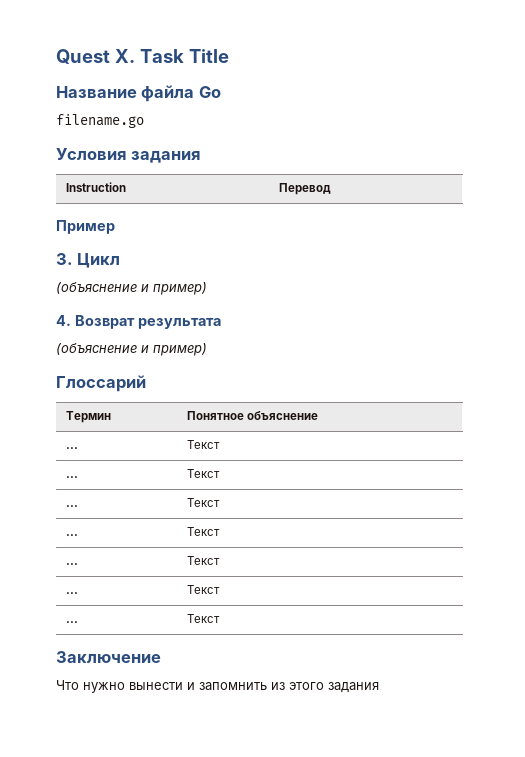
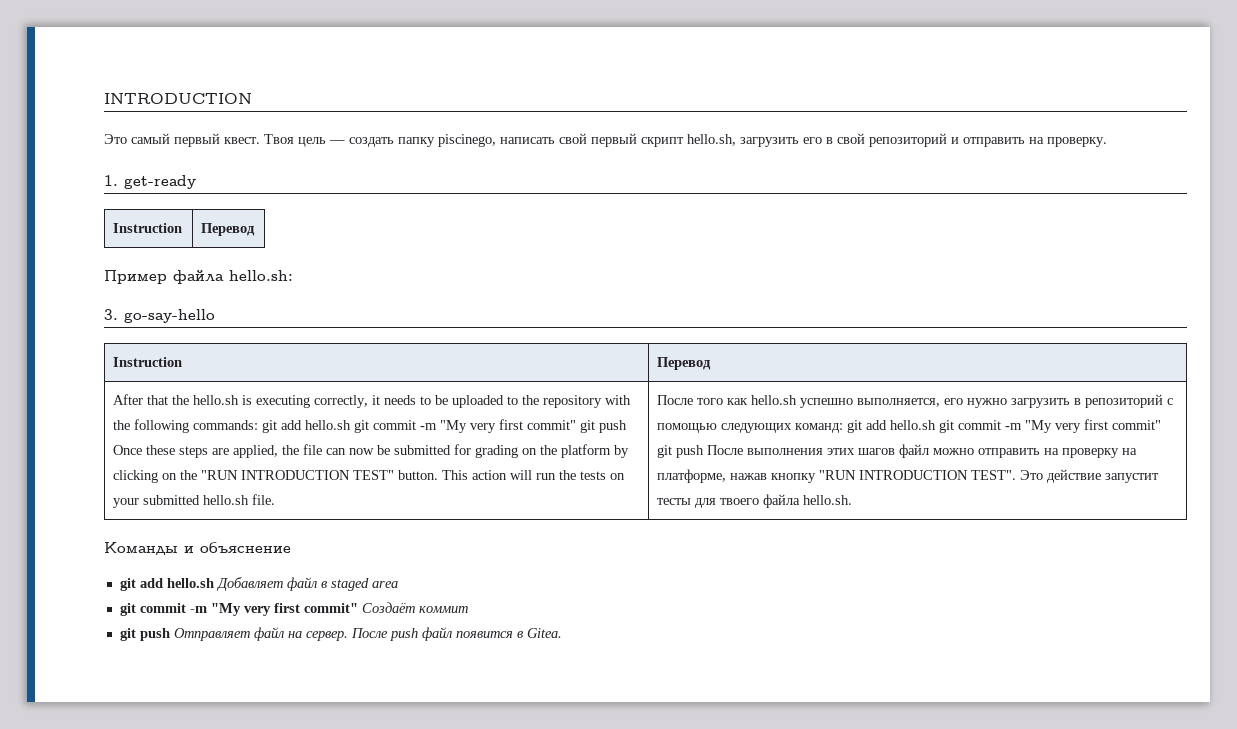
[56,49,229,64] [56,85,221,102] [56,114,144,128] [56,148,202,163] Quest X. Task Title // Название файла Go // filename.go // Условия задания -> [104,93,252,104] [104,133,1107,147] [104,175,196,189] INTRODUCTION // Это самый первый квест. Твоя цель — создать папку piscinego, написать свой первый скрипт hello.sh, загрузить его в свой репозиторий и отправить на проверку. // 1. get-ready
(115, 227) none -> [173,270,293,284] файла hello.sh:
[77,253,121,268] [56,282,207,295] [56,315,221,329] [56,343,207,356] [56,375,146,392] [65,411,111,423] [186,411,318,420] [65,447,78,449] [186,440,220,449] [65,476,78,478] [186,469,220,478] [65,505,78,507] [186,498,220,507] [65,534,78,536] [186,527,220,536] [65,563,78,565] [186,556,220,565] [65,592,78,594] [186,585,220,594] [65,621,78,623] [186,614,220,623] [56,651,161,663] [56,680,379,693] Цикл // (объяснение и пример) // 4. Возврат результата // (объяснение и пример) // Глоссарий // Термин | Понятное объяснение // ... | Текст // ... | Текст // ... | Текст // ... | Текст // ... | Текст // ... | Текст // ... | Текст // Заключение // Что нужно вынести и запомнить из этого задания -> [124,309,215,323] [113,357,183,367] [657,357,712,370] [113,394,632,408] [113,419,628,433] [113,444,630,458] [113,470,626,483] [113,494,276,508] [657,394,1174,408] [657,419,1162,433] [657,444,1138,458] [657,469,1160,483] [657,494,853,508] [104,542,291,555] [119,577,398,591] [119,602,468,616] [119,627,562,641] go-say-hello // Instruction | Перевод // After that the hello.sh is executing correctly, it needs to be uploaded to the repository with the following commands: git add hello.sh git commit -m "My very first commit" git push Once these steps are applied, the file can now be submitted for grading on the platform by clicking on the "RUN INTRODUCTION TEST" button. This action will run the tests on your submitted hello.sh file. | После того как hello.sh успешно выполняется, его нужно загрузить в репозиторий с помощью следующих команд: git add hello.sh git commit -m "My very first commit" git push После выполнения этих шагов файл можно отправить на проверку на платформе, нажав кнопку "RUN INTRODUCTION TEST". Это действие запустит тесты для твоего файла hello.sh. // Команды и объяснение // git add hello.sh Добавляет файл в staged area // git commit -m "My very first commit" Создаёт коммит // git push Отправляет файл на сервер. После push файл появится в Gitea.

